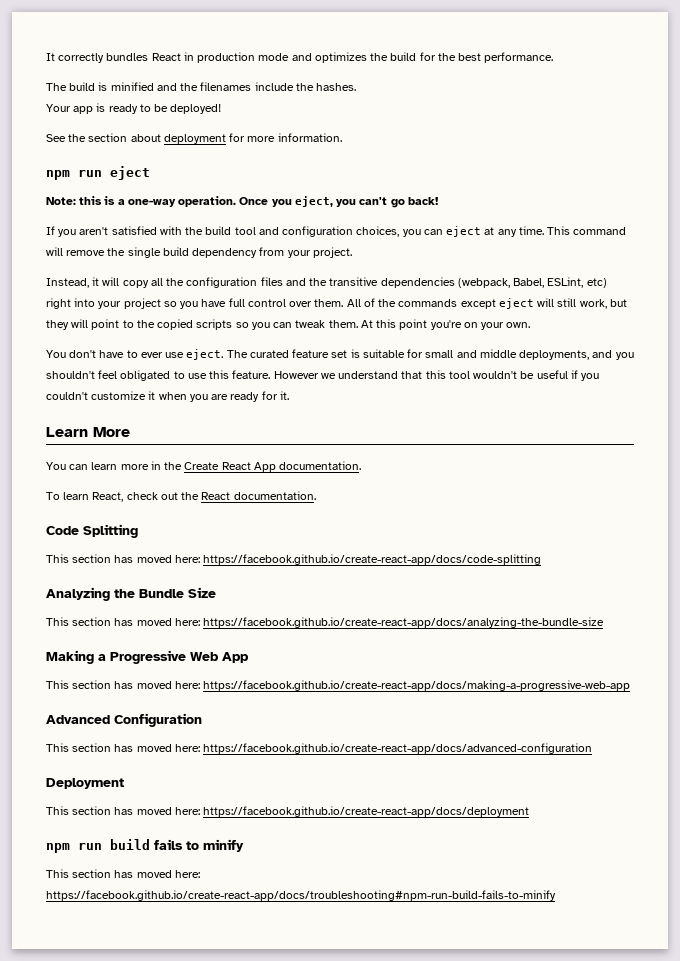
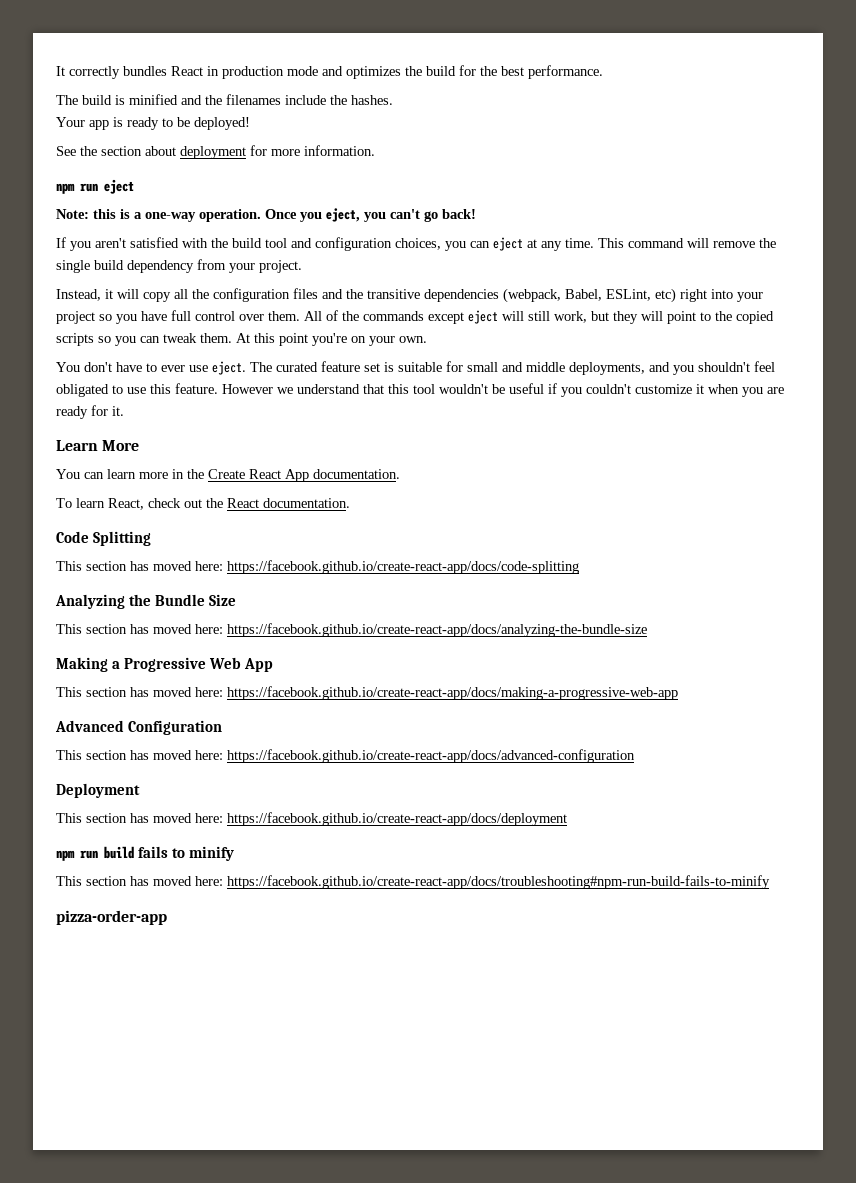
(556, 895) none -> [56,910,167,925] // pizza-order-app

